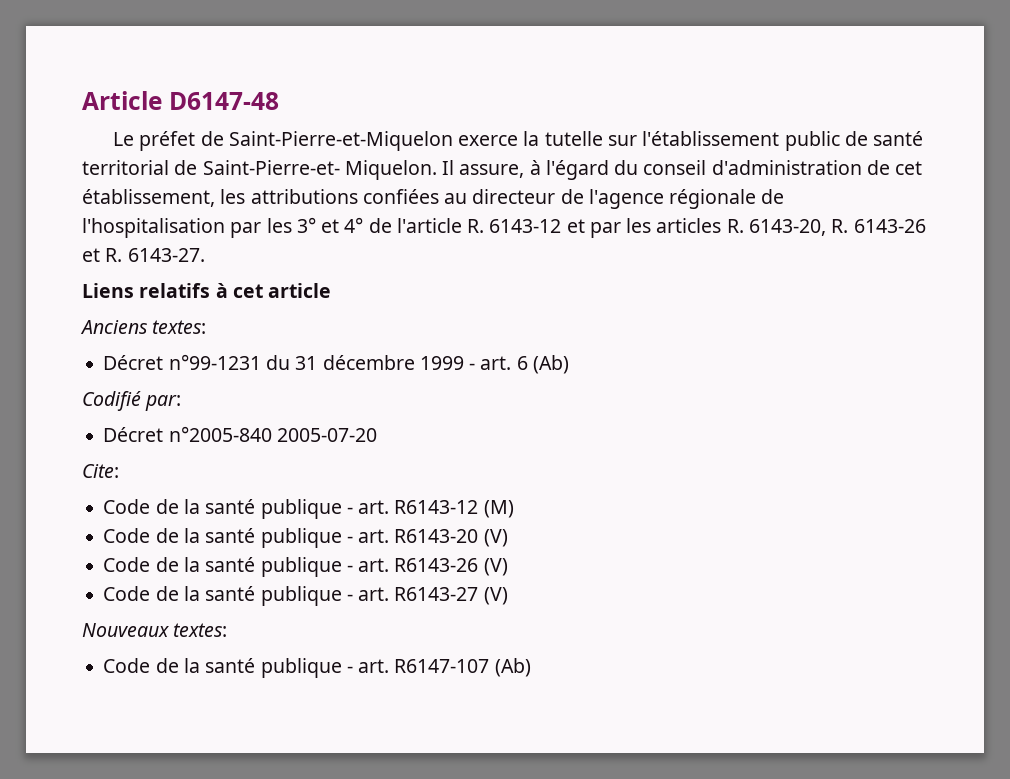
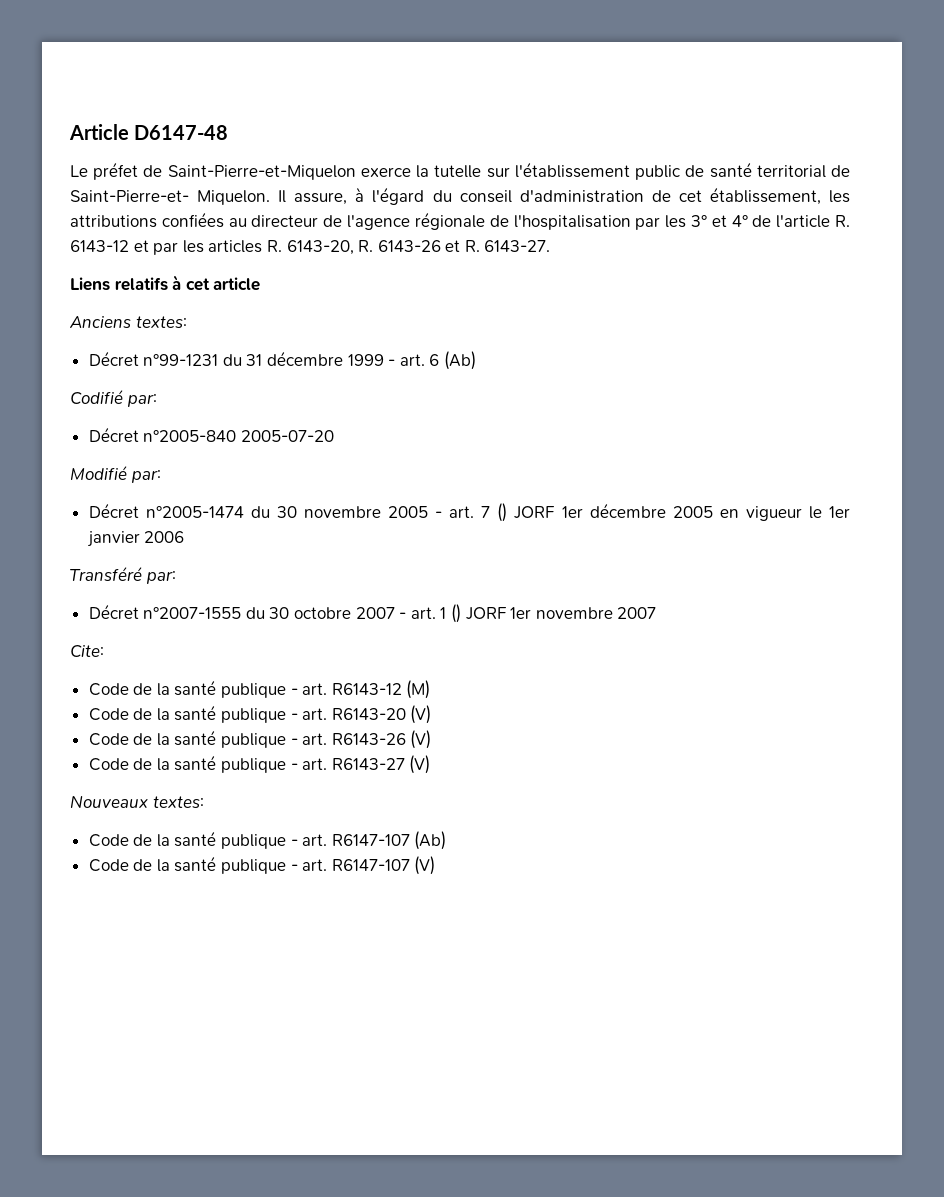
(377, 435) none -> [70,465,161,483] [88,503,851,522] [86,531,185,547] [70,566,176,584] [88,604,657,623] // Modifié par: // Décret n°2005-1474 du 30 novembre 2005 - art. 7 () JORF 1er décembre 2005 en vigueur le 1er janvier 2006 // Transféré par: // Décret n°2007-1555 du 30 octobre 2007 - art. 1 () JORF 1er novembre 2007
(531, 667) none -> [88,856,436,875] // Code de la santé publique - art. R6147-107 (V)

